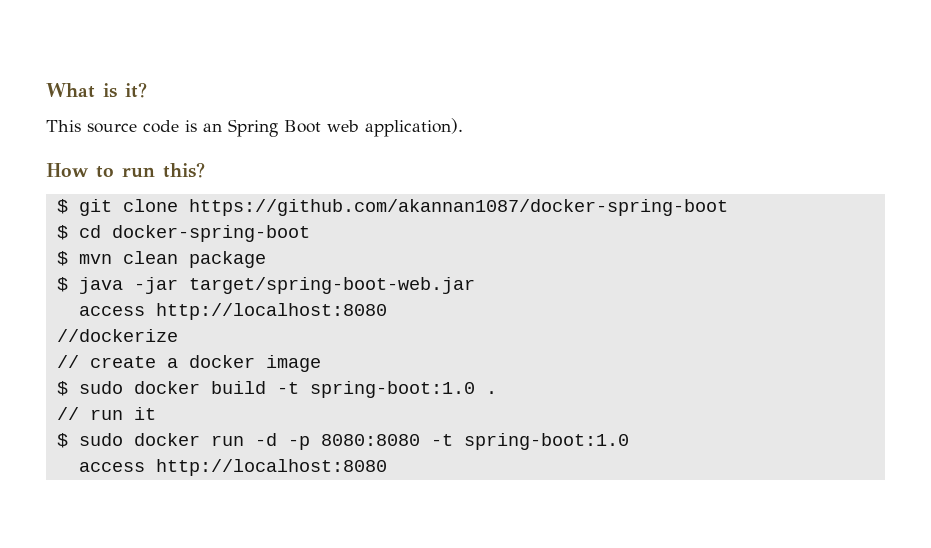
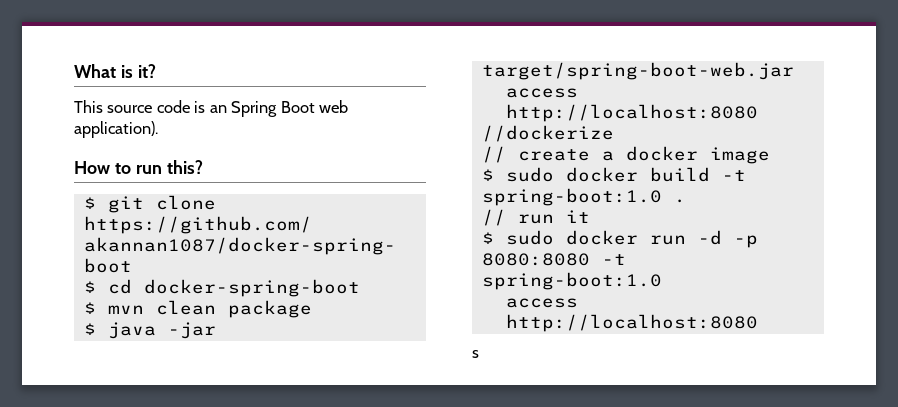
(387, 467) none -> [472,350,479,358] // s

